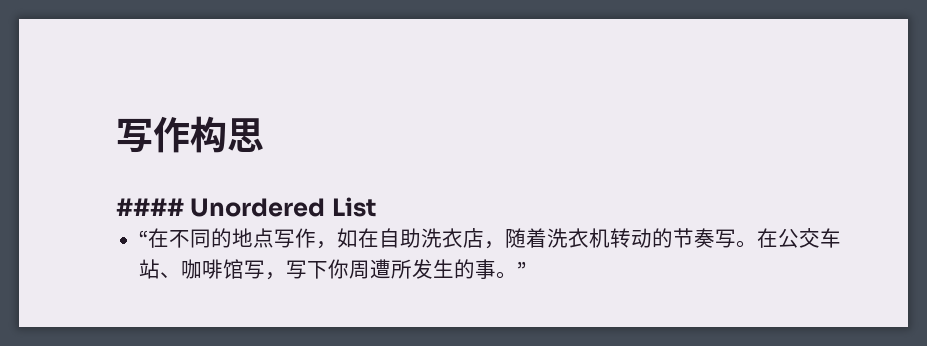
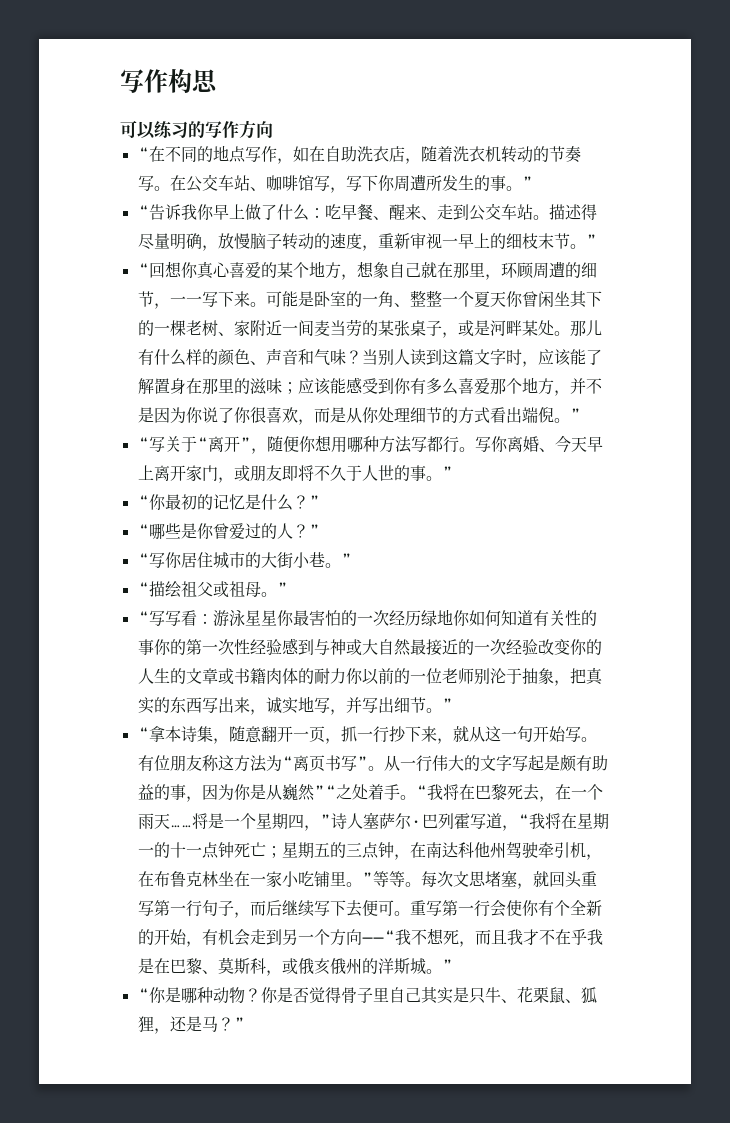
[116,197,376,217] #### Unordered List -> [120,120,273,139] 可以练习的写作方向
(526, 269) none -> [137,203,597,221] [137,232,597,251] [137,261,597,280] [137,290,602,309] [137,319,602,338] [137,348,602,367] [137,377,602,396] [137,407,581,425] [137,435,603,454] [137,465,453,483] [137,494,320,511] [137,523,320,540] [137,552,352,569] [137,581,288,598] [137,609,597,627] [137,638,602,656] [137,667,603,686] [137,696,453,715] [137,726,597,744] [137,754,608,772] [137,784,603,802] [137,812,609,831] [137,842,602,860] [137,870,597,889] [137,900,602,918] [137,928,603,947] [137,957,453,976] [137,986,597,1004] [137,1016,245,1034] // “告诉我你早上做了什么：吃早餐、醒来、走到公交车站。描述得尽量明确，放慢脑子转动的速度，重新审视一早上的细枝末节。” // “回想你真心喜爱的某个地方，想象自己就在那里，环顾周遭的细节，一一写下来。可能是卧室的一角、整整一个夏天你曾闲坐其下的一棵老树、家附近一间麦当劳的某张桌子，或是河畔某处。那儿有什么样的颜色、声音和气味？当别人读到这篇文字时，应该能了解置身在那里的滋味；应该能感受到你有多么喜爱那个地方，并不是因为你说了你很喜欢，而是从你处理细节的方式看出端倪。” // “写关于“离开”，随便你想用哪种方法写都行。写你离婚、今天早上离开家门，或朋友即将不久于人世的事。” // “你最初的记忆是什么？” // “哪些是你曾爱过的人？” // “写你居住城市的大街小巷。” // “描绘祖父或祖母。” // “写写看：游泳星星你最害怕的一次经历绿地你如何知道有关性的事你的第一次性经验感到与神或大自然最接近的一次经验改变你的人生的文章或书籍肉体的耐力你以前的一位老师别沦于抽象，把真实的东西写出来，诚实地写，并写出细节。” // “拿本诗集，随意翻开一页，抓一行抄下来，就从这一句开始写。有位朋友称这方法为“离页书写”。从一行伟大的文字写起是颇有助益的事，因为你是从巍然”“之处着手。“我将在巴黎死去，在一个雨天……将是一个星期四，”诗人塞萨尔·巴列霍写道，“我将在星期一的十一点钟死亡；星期五的三点钟，在南达科他州驾驶牵引机，在布鲁克林坐在一家小吃铺里。”等等。每次文思堵塞，就回头重写第一行句子，而后继续写下去便可。重写第一行会使你有个全新的开始，有机会走到另一个方向——“我不想死，而且我才不在乎我是在巴黎、莫斯科，或俄亥俄州的洋斯城。” // “你是哪种动物？你是否觉得骨子里自己其实是只牛、花栗鼠、狐狸，还是马？”

